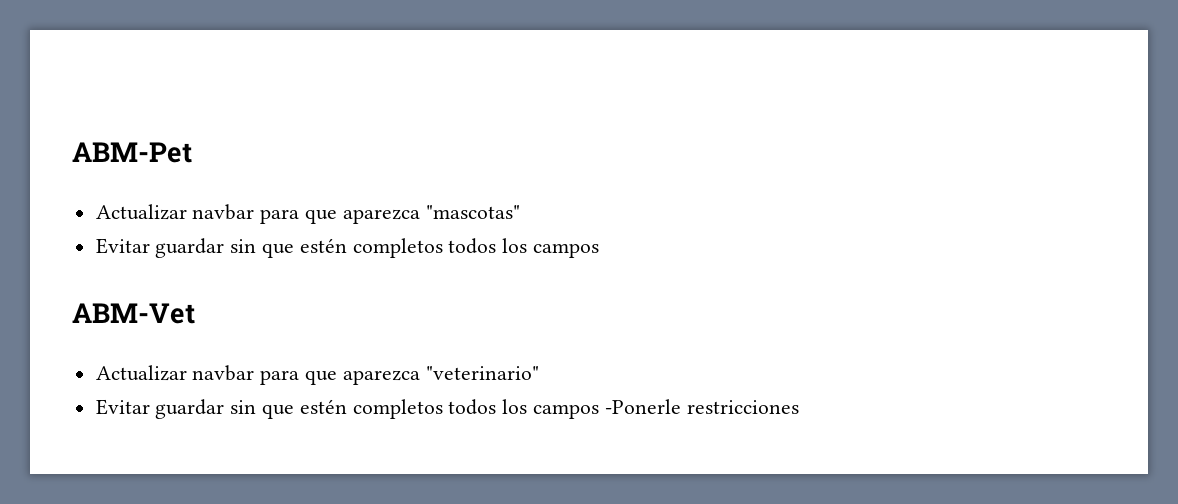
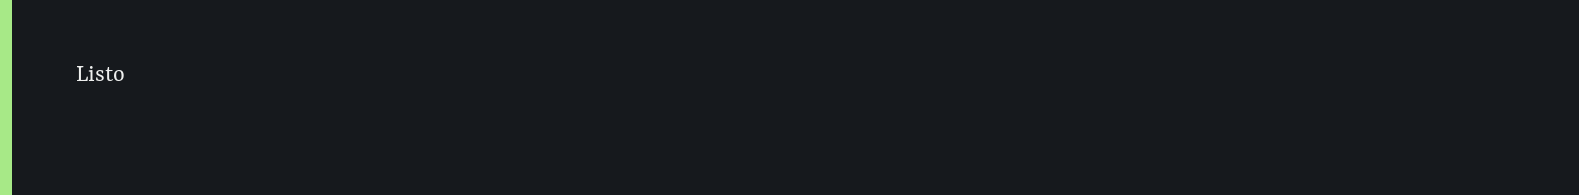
[72,142,192,163] [95,204,520,224] [95,238,600,258] [72,303,195,324] [95,365,539,385] [95,399,799,419] ABM-Pet // Actualizar navbar para que aparezca "mascotas" // Evitar guardar sin que estén completos todos los campos // ABM-Vet // Actualizar navbar para que aparezca "veterinario" // Evitar guardar sin que estén completos todos los campos -Ponerle restricciones -> [76,66,125,81] Listo

